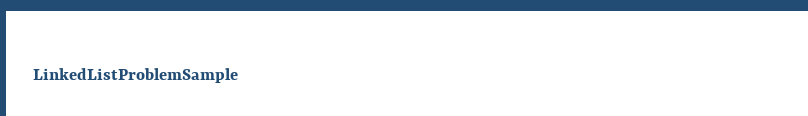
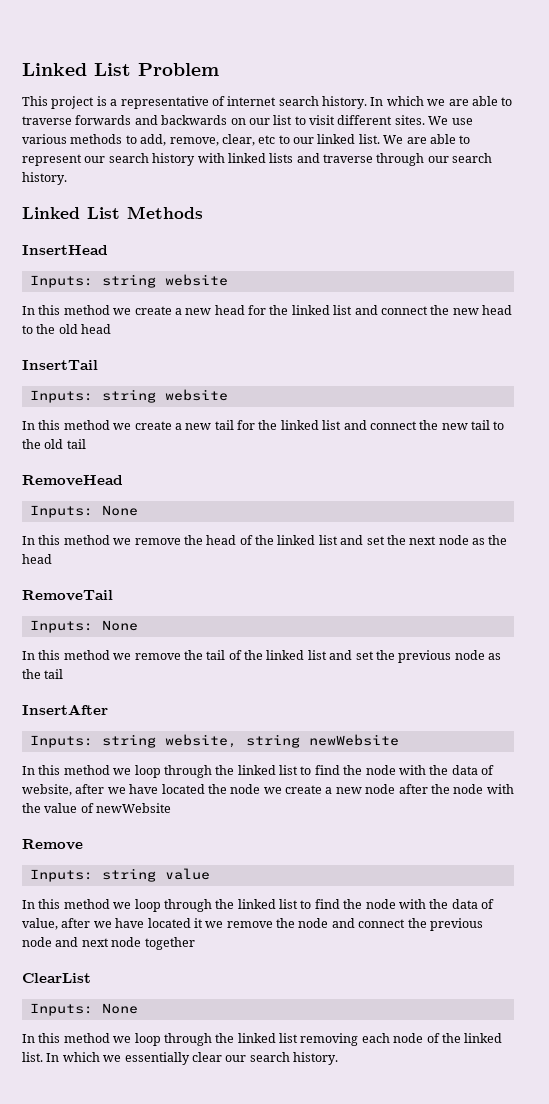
[33,68,238,83] LinkedListProblemSample -> [22,63,219,76] [22,96,513,109] [22,115,473,125] [22,134,471,146] [22,153,493,166] [22,172,67,185] [22,206,203,219] [22,245,108,255] [29,274,228,288] [22,305,512,315] [22,324,112,334] [22,360,98,370] [29,389,228,403] [22,420,505,430] [22,439,86,449] [22,475,123,486] [29,505,138,518] [22,535,508,545] [22,554,52,564] [22,590,113,601] [29,620,138,633] [22,650,501,663] [22,669,64,679] [22,704,108,715] [29,734,399,748] [22,765,494,778] [22,784,514,796] [22,803,172,813] [22,839,83,850] [29,868,210,882] [22,899,494,912] [22,918,483,931] [22,937,195,950] [22,973,91,983] [29,1003,138,1016] [22,1033,503,1046] [22,1052,338,1065] Linked List Problem // This project is a representative of internet search history. In which we are able to traverse forwards and backwards on our list to visit different sites. We use various methods to add, remove, clear, etc to our linked list. We are able to represent our search history with linked lists and traverse through our search history. // Linked List Methods // InsertHead // Inputs: string website // In this method we create a new head for the linked list and connect the new head to the old head // InsertTail // Inputs: string website // In this method we create a new tail for the linked list and connect the new tail to the old tail // RemoveHead // Inputs: None // In this method we remove the head of the linked list and set the next node as the head // RemoveTail // Inputs: None // In this method we remove the tail of the linked list and set the previous node as the tail // InsertAfter // Inputs: string website, string newWebsite // In this method we loop through the linked list to find the node with the data of website, after we have located the node we create a new node after the node with the value of newWebsite // Remove // Inputs: string value // In this method we loop through the linked list to find the node with the data of value, after we have located it we remove the node and connect the previous node and next node together // ClearList // Inputs: None // In this method we loop through the linked list removing each node of the linked list. In which we essentially clear our search history.

